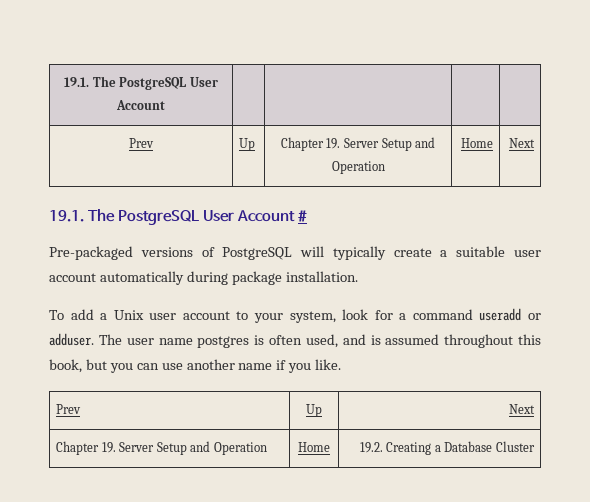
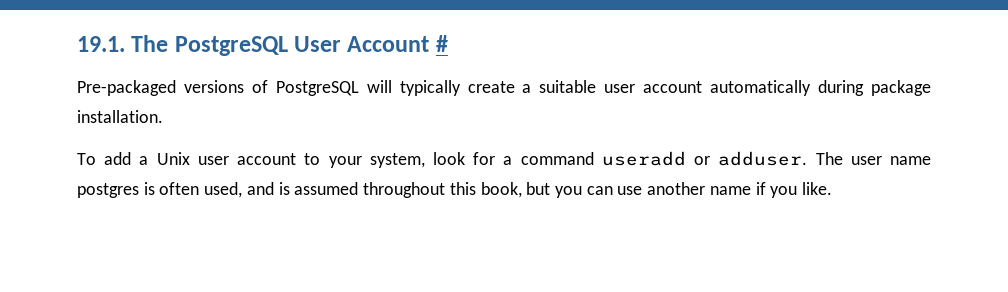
[64,76,218,90] [116,100,165,110] [129,138,154,148] [239,138,256,151] [280,137,436,151] [331,161,385,174] [460,138,493,148] [508,138,535,148] [49,209,296,225] 19.1. The PostgreSQL User Account | | | | // Prev | Up | Chapter 19. Server Setup and Operation | Home | Next // 19.1. The PostgreSQL User Account -> [77,35,430,56] 19.1. The PostgreSQL User Account
[56,404,82,414] [306,404,322,417] [508,404,535,414] [56,441,267,455] [298,442,330,452] [359,441,535,455] // Prev | Up | Next // Chapter 19. Server Setup and Operation | Home | 19.2. Creating a Database Cluster -> (833, 188) none

